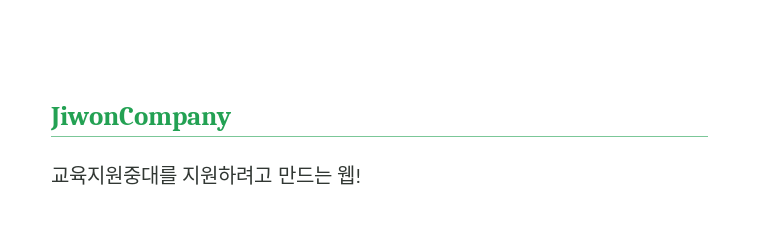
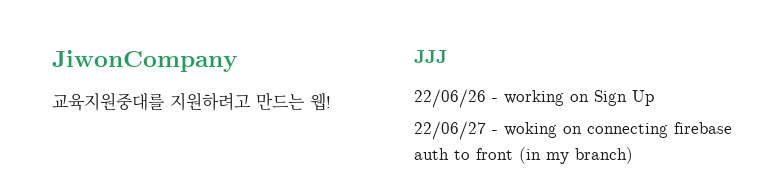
(363, 175) none -> [414,50,447,63] [414,89,654,108] [414,121,732,140] [414,147,633,164] // JJJ // 22/06/26 - working on Sign Up // 22/06/27 - woking on connecting firebase auth to front (in my branch)

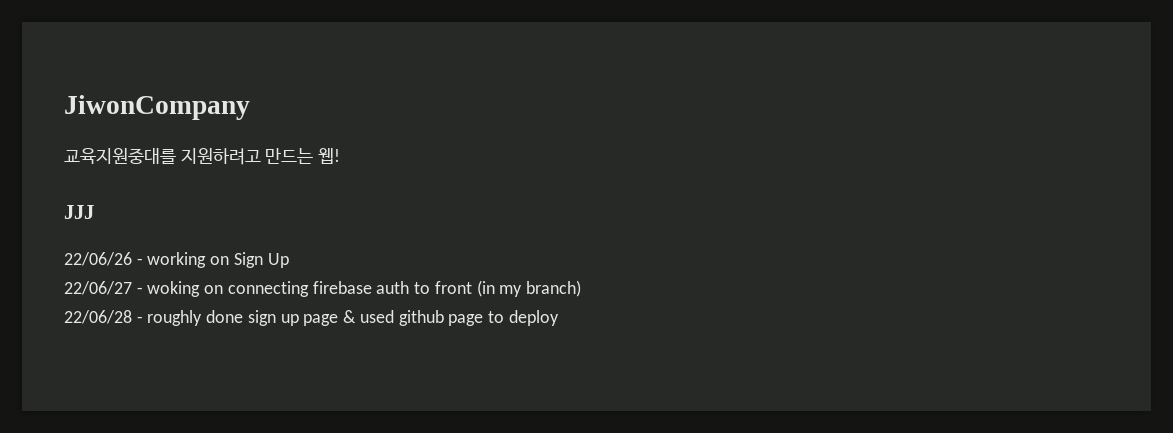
(633, 155) none -> [64,310,559,326] // 22/06/28 - roughly done sign up page & used github page to deploy

